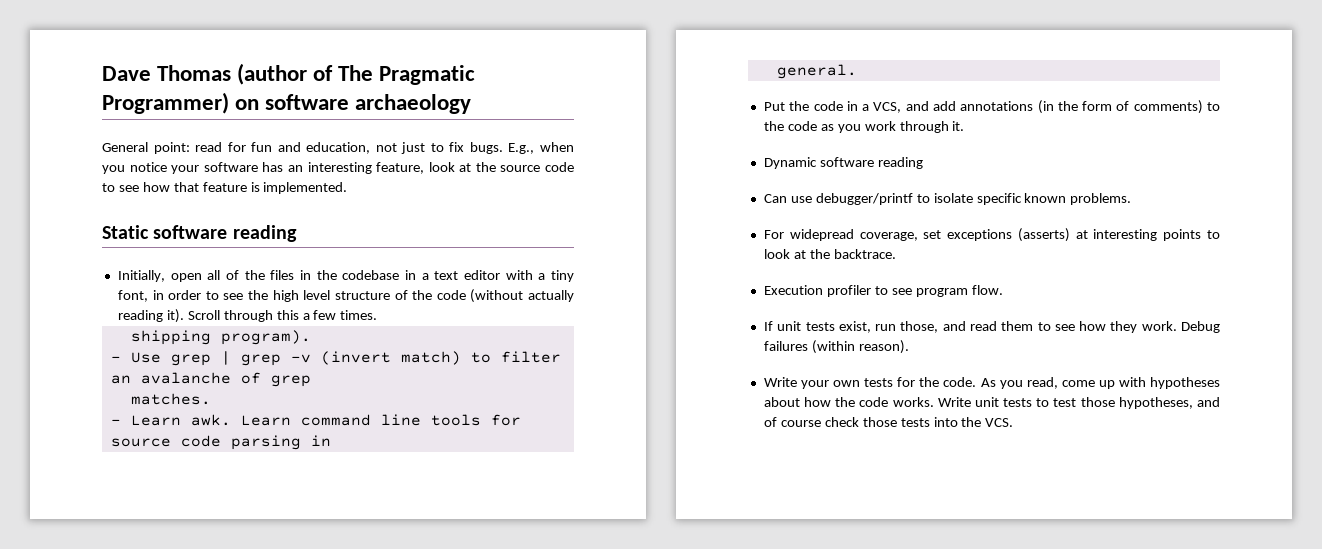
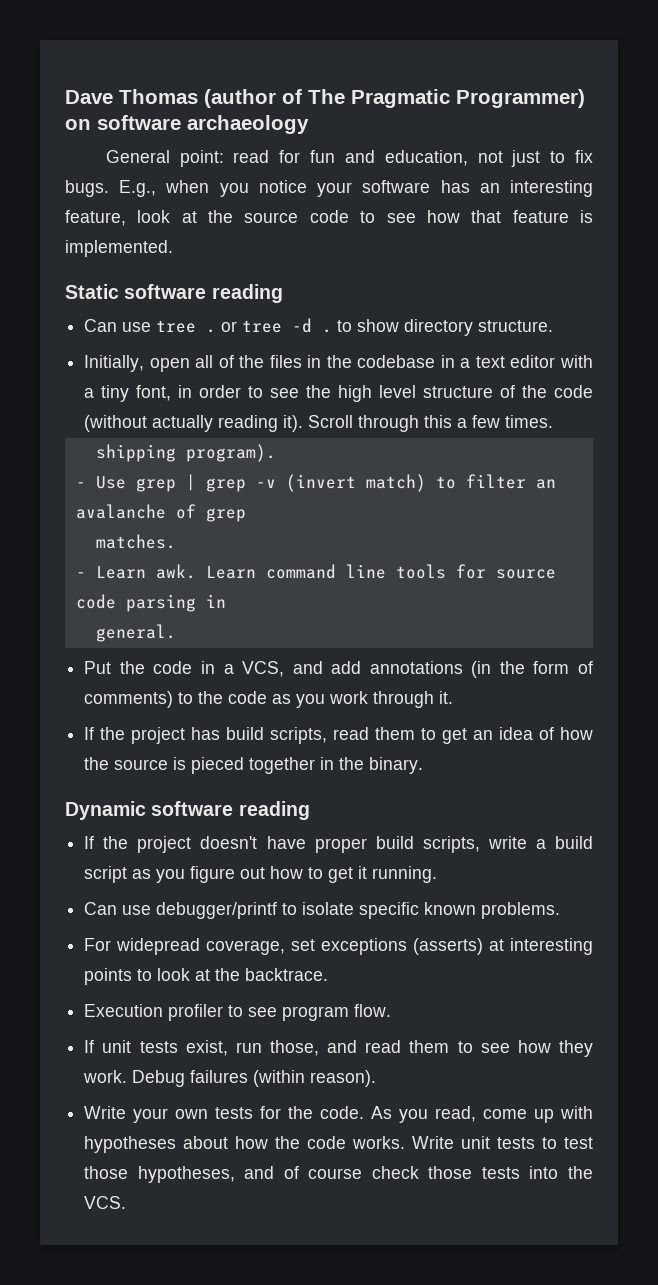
(297, 233) none -> [84,318,554,336] // Can use tree . or tree -d . to show directory structure.
[763,157,923,169] Dynamic software reading -> [84,727,593,744] [84,757,424,774] [65,801,310,820] [84,836,593,853] [84,866,438,883] If the project has build scripts, read them to get an idea of how the source is pieced together in the binary. // Dynamic software reading // If the project doesn't have proper build scripts, write a build script as you figure out how to get it running.

